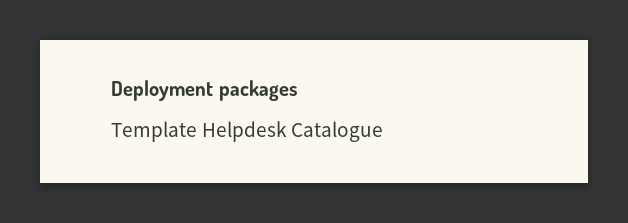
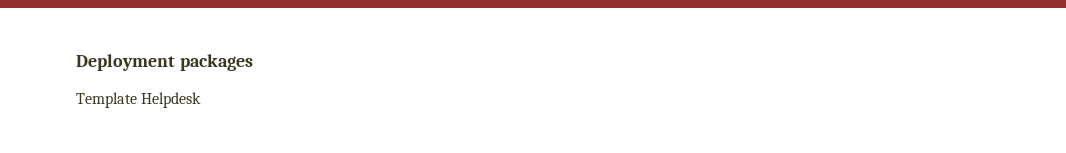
[291,121,384,142] Catalogue -> (202, 100) none

